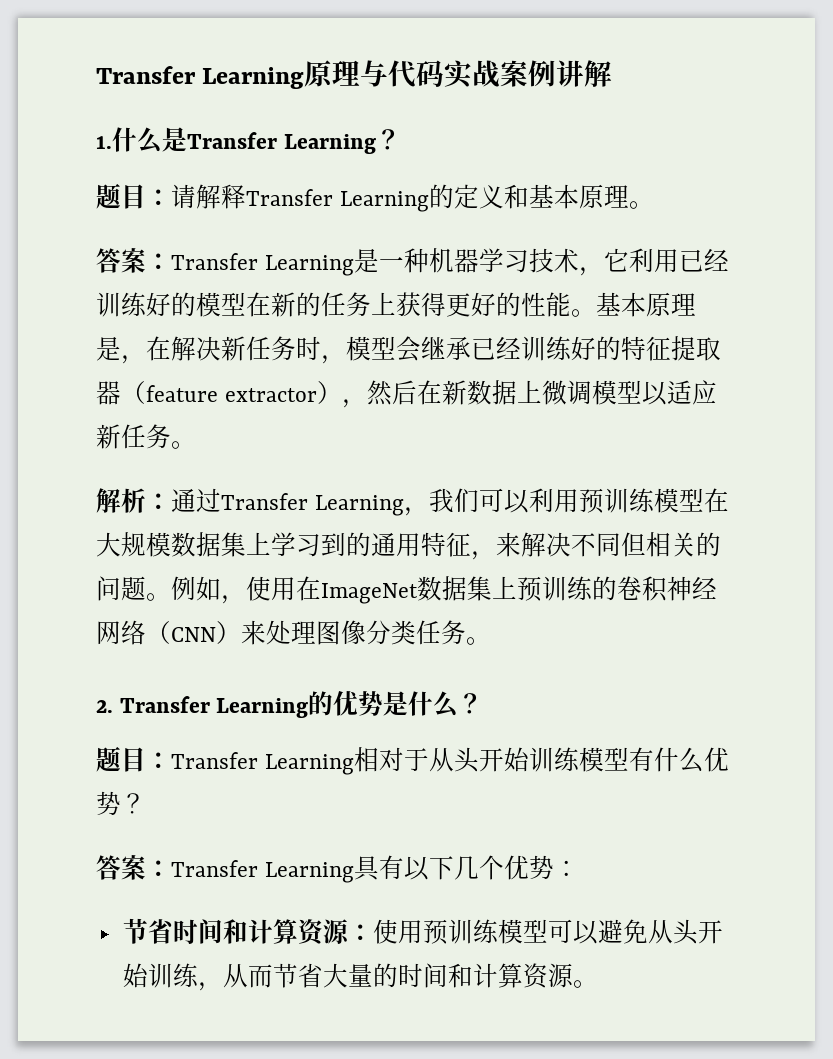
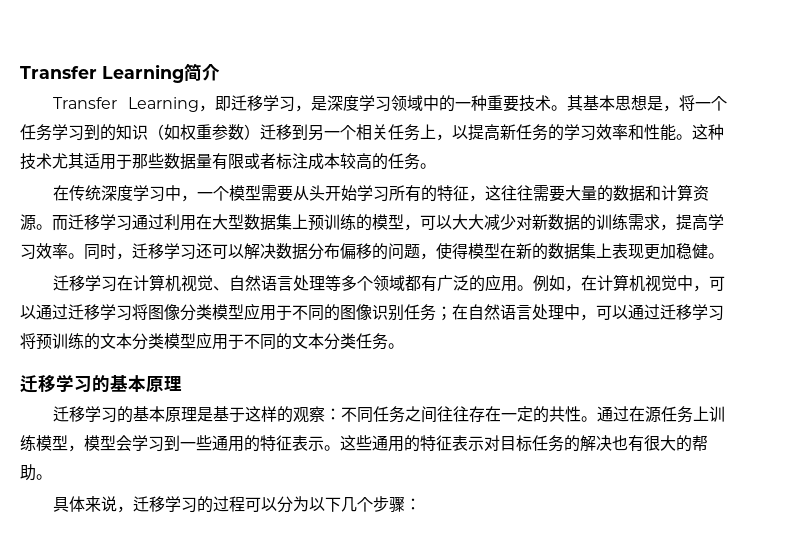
[96,60,613,89] [96,127,401,154] [96,183,654,212] [96,248,729,276] [96,292,696,317] [96,336,721,364] [96,380,717,408] [96,424,196,449] [96,488,729,516] [96,532,721,560] [96,576,717,604] [96,620,491,645] [96,690,484,718] [96,746,729,775] [96,791,146,815] [96,855,404,883] Transfer Learning原理与代码实战案例讲解 // 1.什么是Transfer Learning？ // 题目：请解释Transfer Learning的定义和基本原理。 // 答案：Transfer Learning是一种机器学习技术，它利用已经训练好的模型在新的任务上获得更好的性能。基本原理是，在解决新任务时，模型会继承已经训练好的特征提取器（feature extractor），然后在新数据上微调模型以适应新任务。 // 解析：通过Transfer Learning，我们可以利用预训练模型在大规模数据集上学习到的通用特征，来解决不同但相关的问题。例如，使用在ImageNet数据集上预训练的卷积神经网络（CNN）来处理图像分类任务。 // 2. Transfer Learning的优势是什么？ // 题目：Transfer Learning相对于从头开始训练模型有什么优势？ // 答案：Transfer Learning具有 -> [20,63,220,83] [53,95,727,112] [20,124,724,141] [20,153,436,170] [53,184,710,202] [20,214,724,231] [20,243,724,260] [53,274,726,292] [20,303,724,321] [20,332,404,350] [20,374,182,393] [53,406,726,423] [20,435,708,452] [20,464,52,481] [53,496,310,513] Transfer Learning简介 // Transfer Learning，即迁移学习，是深度学习领域中的一种重要技术。其基本思想是，将一个任务学习到的知识（如权重参数）迁移到另一个相关任务上，以提高新任务的学习效率和性能。这种技术尤其适用于那些数据量有限或者标注成本较高的任务。 // 在传统深度学习中，一个模型需要从头开始学习所有的特征，这往往需要大量的数据和计算资源。而迁移学习通过利用在大型数据集上预训练的模型，可以大大减少对新数据的训练需求，提高学习效率。同时，迁移学习还可以解决数据分布偏移的问题，使得模型在新的数据集上表现更加稳健。 // 迁移学习在计算机视觉、自然语言处理等多个领域都有广泛的应用。例如，在计算机视觉中，可以通过迁移学习将图像分类模型应用于不同的图像识别任务；在自然语言处理中，可以通过迁移学习将预训练的文本分类模型应用于不同的文本分类任务。 // 迁移学习的基本原理 // 迁移学习的基本原理是基于这样的观察：不同任务之间往往存在一定的共性。通过在源任务上训练模型，模型会学习到一些通用的特征表示。这些通用的特征表示对目标任务的解决也有很大的帮助。 // 具体来说，迁移学习的过程可以分为
[503,855,579,880] [122,918,723,946] [122,963,598,991] 优势： // 节省时间和计算资源：使用预训练模型可以避免从头开始训练，从而节省大量的时间和计算资源。 -> [373,496,422,512] 步骤：

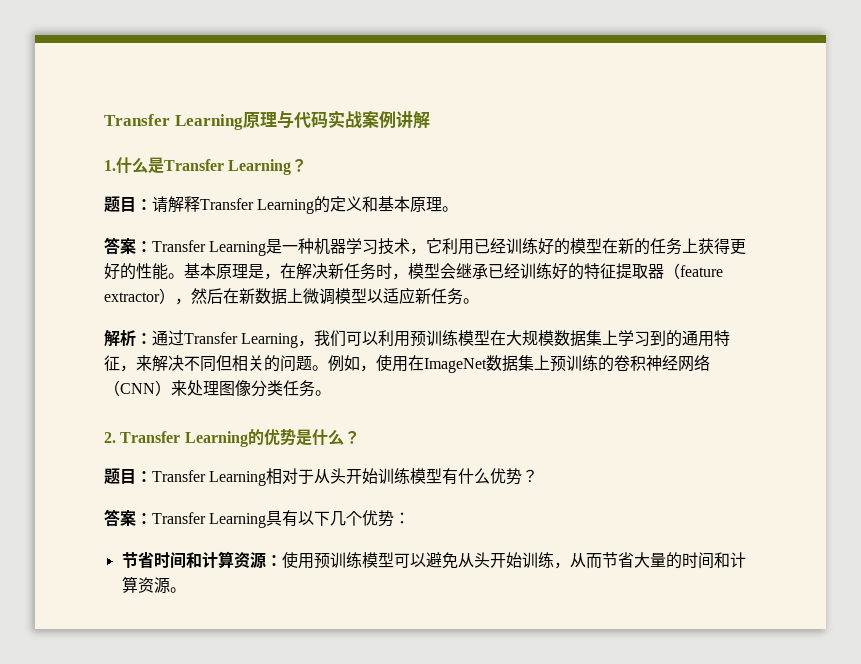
[20,63,220,83] [53,95,727,112] [20,124,724,141] [20,153,436,170] [53,184,710,202] [20,214,724,231] [20,243,724,260] [53,274,726,292] [20,303,724,321] [20,332,404,350] [20,374,182,393] [53,406,726,423] [20,435,708,452] [20,464,52,481] [53,496,310,513] Transfer Learning简介 // Transfer Learning，即迁移学习，是深度学习领域中的一种重要技术。其基本思想是，将一个任务学习到的知识（如权重参数）迁移到另一个相关任务上，以提高新任务的学习效率和性能。这种技术尤其适用于那些数据量有限或者标注成本较高的任务。 // 在传统深度学习中，一个模型需要从头开始学习所有的特征，这往往需要大量的数据和计算资源。而迁移学习通过利用在大型数据集上预训练的模型，可以大大减少对新数据的训练需求，提高学习效率。同时，迁移学习还可以解决数据分布偏移的问题，使得模型在新的数据集上表现更加稳健。 // 迁移学习在计算机视觉、自然语言处理等多个领域都有广泛的应用。例如，在计算机视觉中，可以通过迁移学习将图像分类模型应用于不同的图像识别任务；在自然语言处理中，可以通过迁移学习将预训练的文本分类模型应用于不同的文本分类任务。 // 迁移学习的基本原理 // 迁移学习的基本原理是基于这样的观察：不同任务之间往往存在一定的共性。通过在源任务上训练模型，模型会学习到一些通用的特征表示。这些通用的特征表示对目标任务的解决也有很大的帮助。 // 具体来说，迁移学习的过程可以分为 -> [104,110,430,130] [104,157,308,175] [104,196,459,214] [104,237,747,256] [104,263,723,280] [104,287,479,305] [104,329,731,348] [104,354,710,373] [104,380,331,397] [104,428,360,447] [104,468,539,486] [104,509,299,528] Transfer Learning原理与代码实战案例讲解 // 1.什么是Transfer Learning？ // 题目：请解释Transfer Learning的定义和基本原理。 // 答案：Transfer Learning是一种机器学习技术，它利用已经训练好的模型在新的任务上获得更好的性能。基本原理是，在解决新任务时，模型会继承已经训练好的特征提取器（feature extractor），然后在新数据上微调模型以适应新任务。 // 解析：通过Transfer Learning，我们可以利用预训练模型在大规模数据集上学习到的通用特征，来解决不同但相关的问题。例如，使用在ImageNet数据集上预训练的卷积神经网络（CNN）来处理图像分类任务。 // 2. Transfer Learning的优势是什么？ // 题目：Transfer Learning相对于从头开始训练模型有什么优势？ // 答案：Transfer Learning具有
[373,496,422,512] 步骤： -> [362,510,411,527] [121,551,746,569] [121,576,186,594] 优势： // 节省时间和计算资源：使用预训练模型可以避免从头开始训练，从而节省大量的时间和计算资源。

